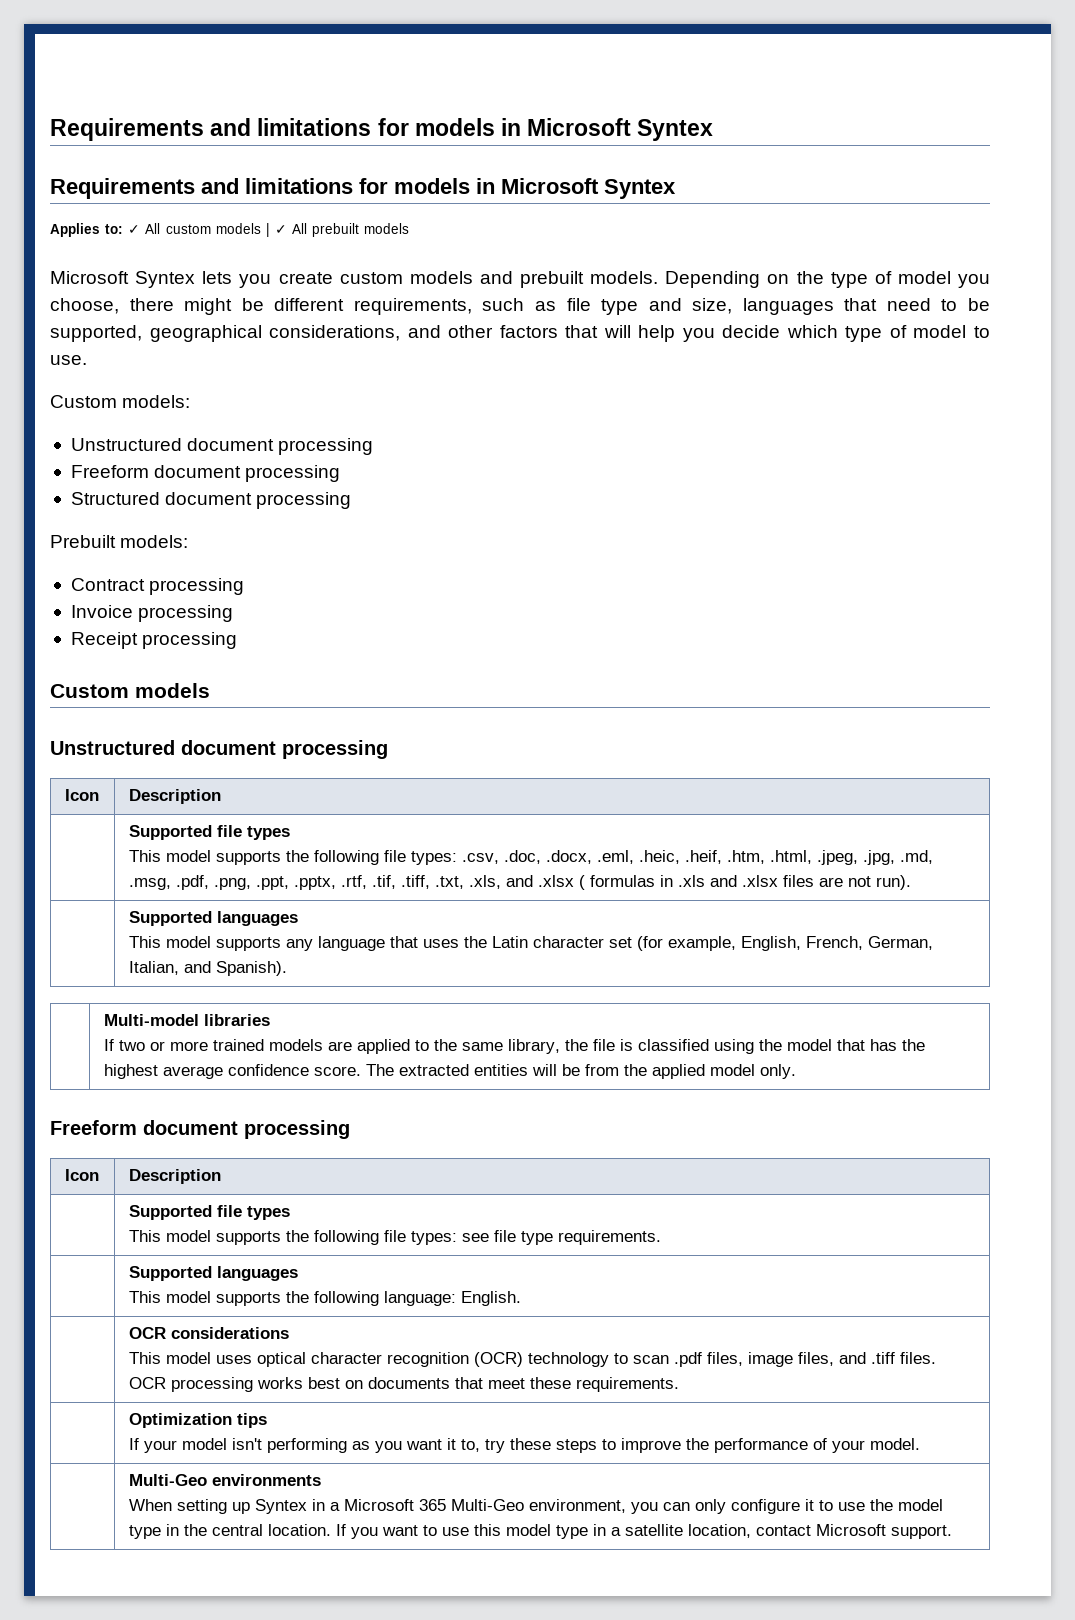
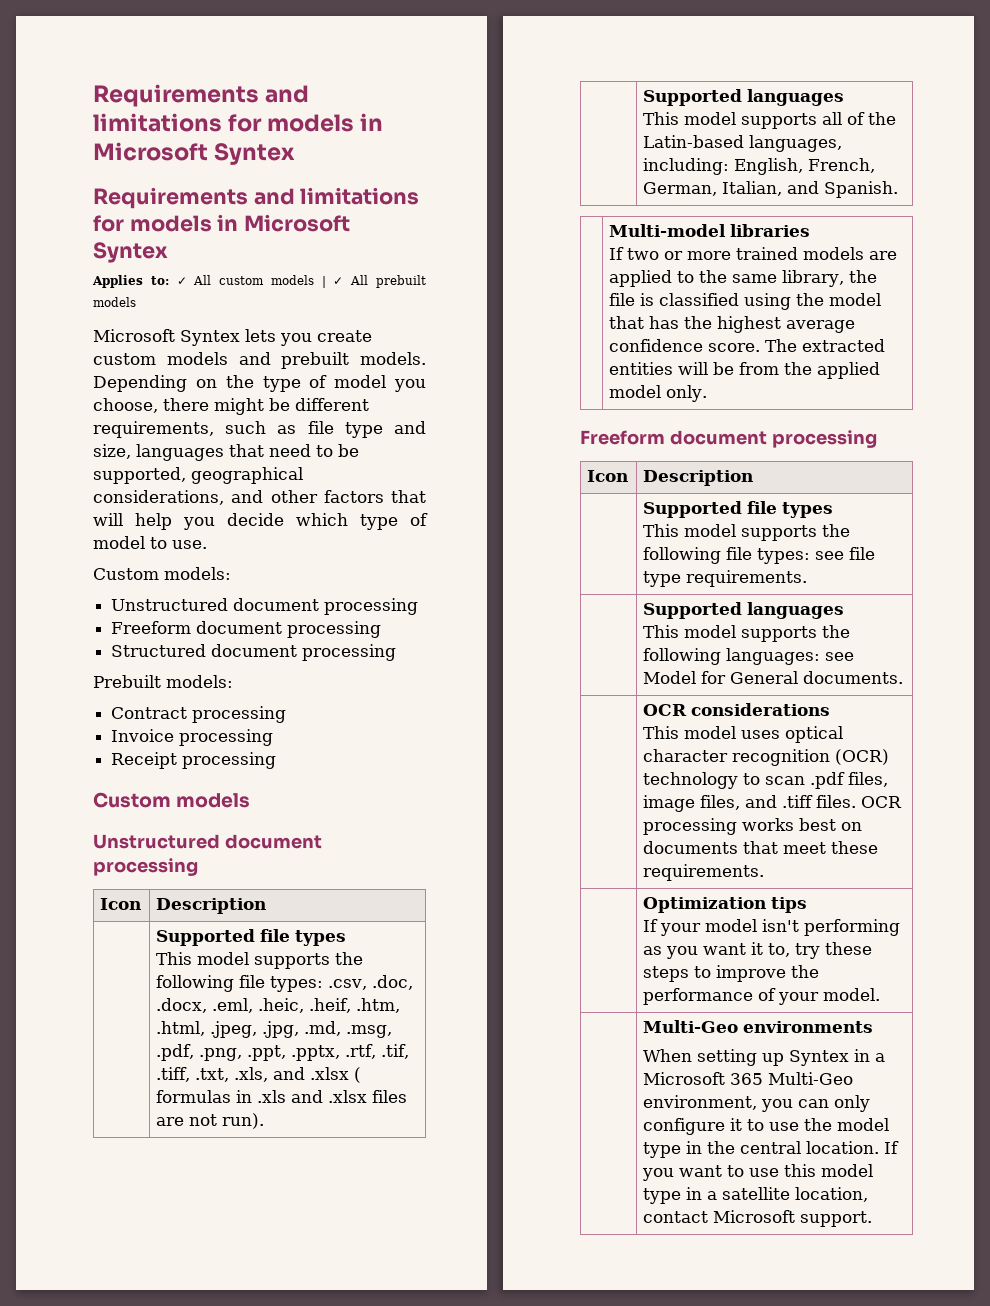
[285,936,736,951] any language that uses the Latin character set (for example, -> [822,112,897,125] [643,135,843,152] [643,158,730,175] all of the Latin-based languages, including:
[215,961,287,976] Spanish). -> [824,181,899,198] Spanish.
[383,1291,521,1306] language: English. -> [726,648,855,665] [643,671,904,684] languages: see Model for General documents.

